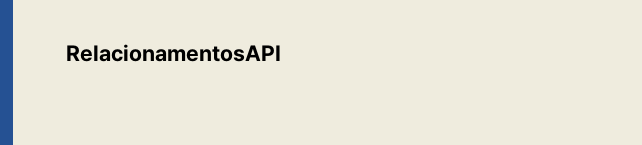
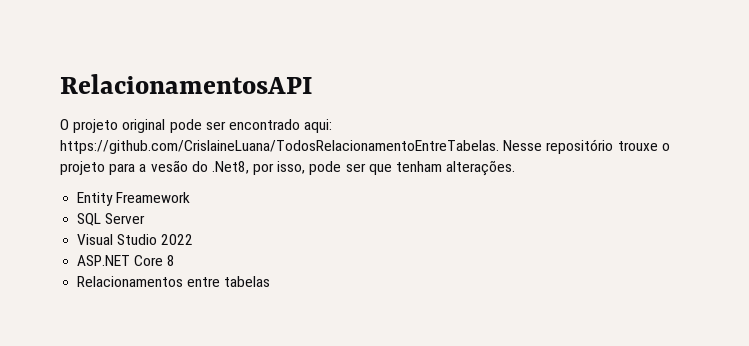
(281, 53) none -> [60,119,333,133] [60,139,670,154] [60,160,516,176] [77,192,191,206] [77,213,146,226] [77,234,194,245] [77,255,176,266] [77,276,271,287] // O projeto original pode ser encontrado aqui: https://github.com/CrislaineLuana/TodosRelacionamentoEntreTabelas. Nesse repositório trouxe o projeto para a vesão do .Net8, por isso, pode ser que tenham alterações. // Entity Freamework // SQL Server // Visual Studio 2022 // ASP.NET Core 8 // Relacionamentos entre tabelas

